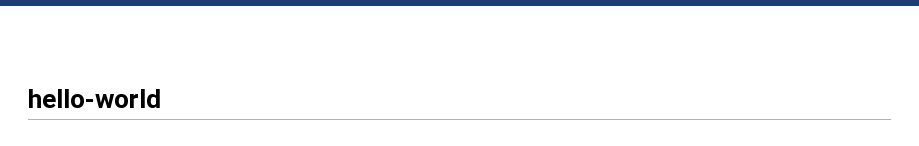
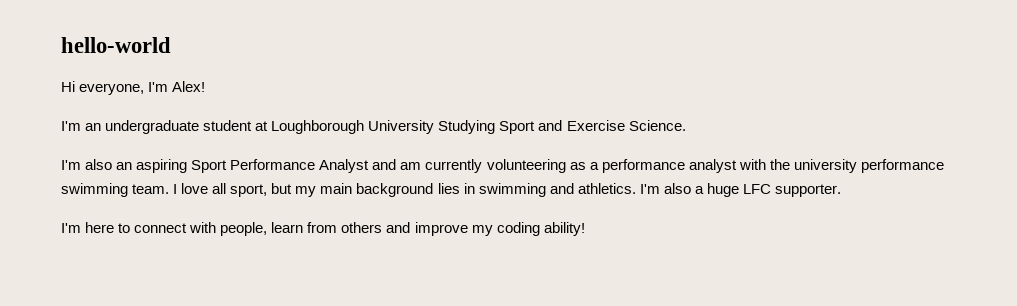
(161, 98) none -> [61,81,206,95] [61,120,686,134] [61,159,944,173] [61,183,841,197] [61,222,585,236] // Hi everyone, I'm Alex! // I'm an undergraduate student at Loughborough University Studying Sport and Exercise Science. // I'm also an aspiring Sport Performance Analyst and am currently volunteering as a performance analyst with the university performance swimming team. I love all sport, but my main background lies in swimming and athletics. I'm also a huge LFC supporter. // I'm here to connect with people, learn from others and improve my coding ability!

